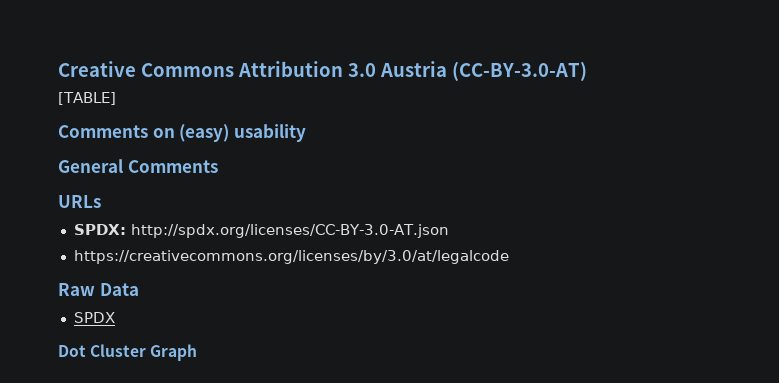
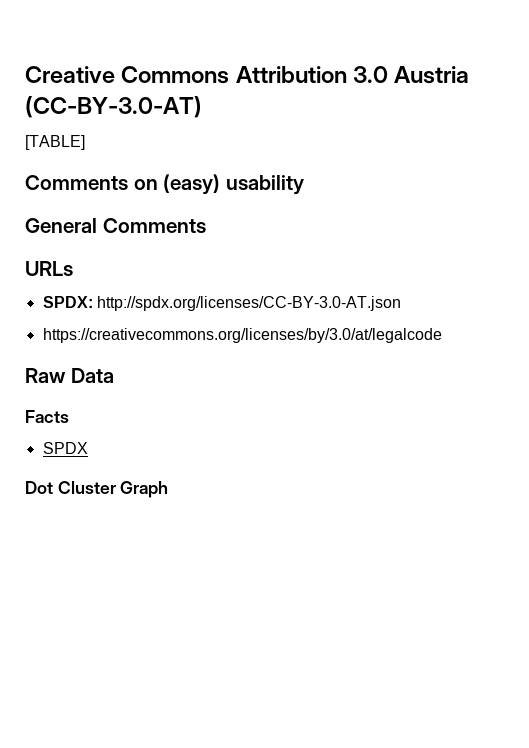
(139, 289) none -> [25,410,69,423] // Facts

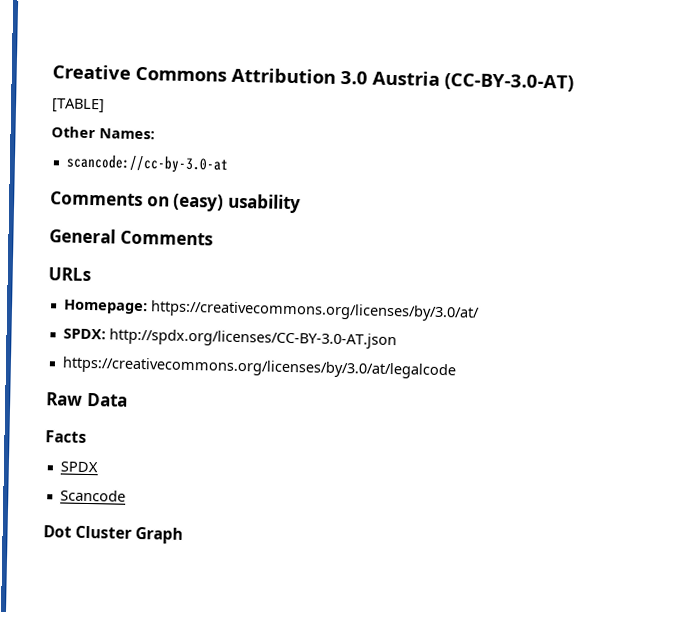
(85, 142) none -> [51,126,155,140] [65,154,229,174] // Other Names: // scancode://cc-by-3.0-at
(73, 268) none -> [62,299,480,322] // Homepage: https://creativecommons.org/licenses/by/3.0/at/
(88, 448) none -> [59,489,126,502] // Scancode

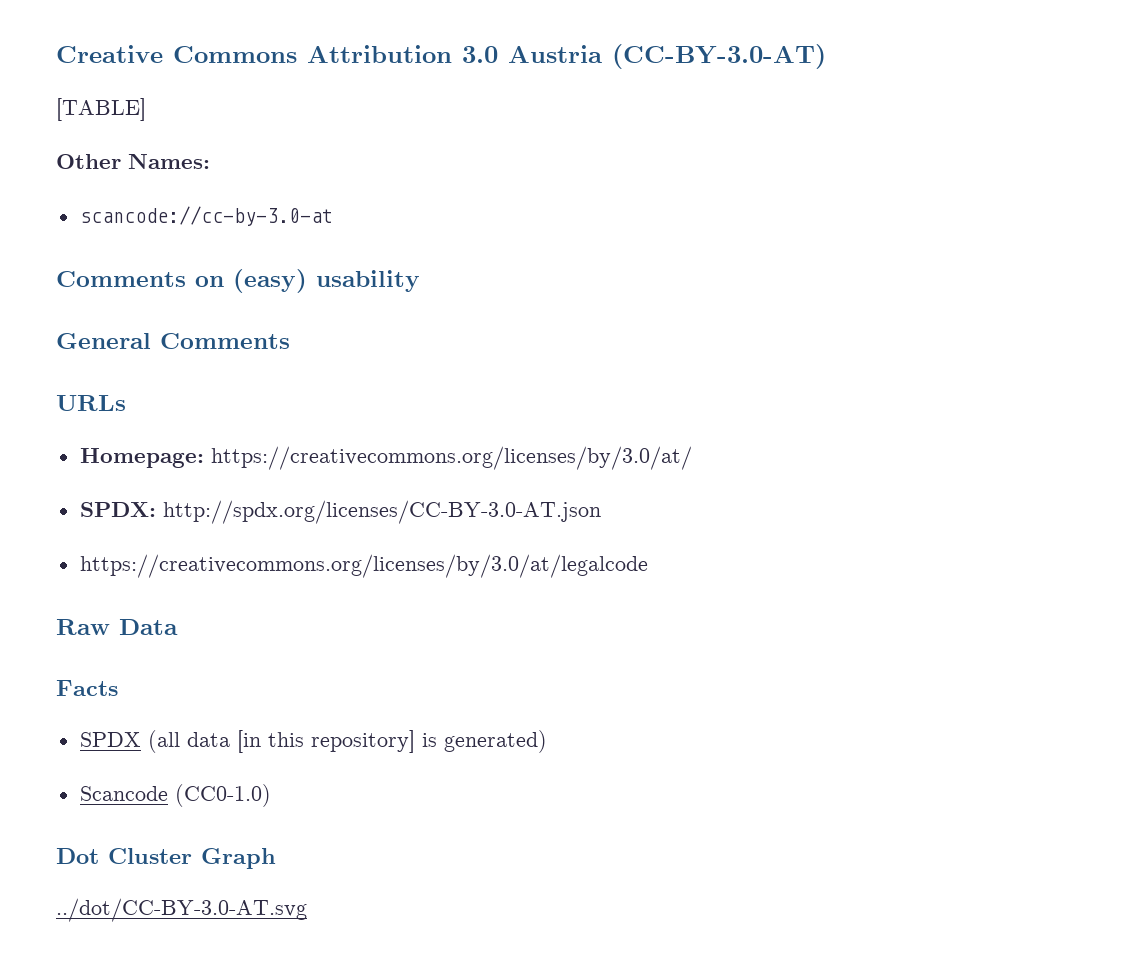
(98, 467) none -> [147,730,547,753] (all data [in this repository] is generated)
(126, 495) none -> [174,784,271,807] (CC0-1.0)
(184, 535) none -> [56,898,307,922] // ../dot/CC-BY-3.0-AT.svg

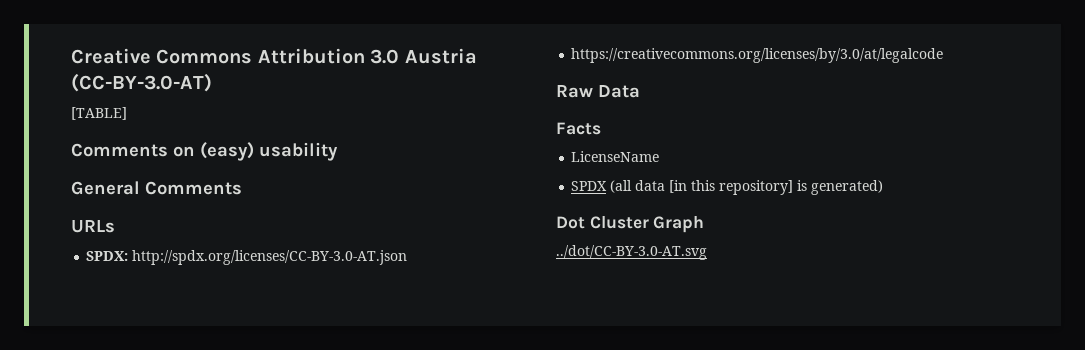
[56,154,210,169] [79,206,333,226] // Other Names: // scancode://cc-by-3.0-at -> (127, 113) none
[79,446,692,470] // Homepage: https://creativecommons.org/licenses/by/3.0/at/ -> (115, 226) none
(118, 688) none -> [571,151,660,162] // LicenseName
[79,784,271,807] // Scancode (CC0-1.0) -> (884, 187) none

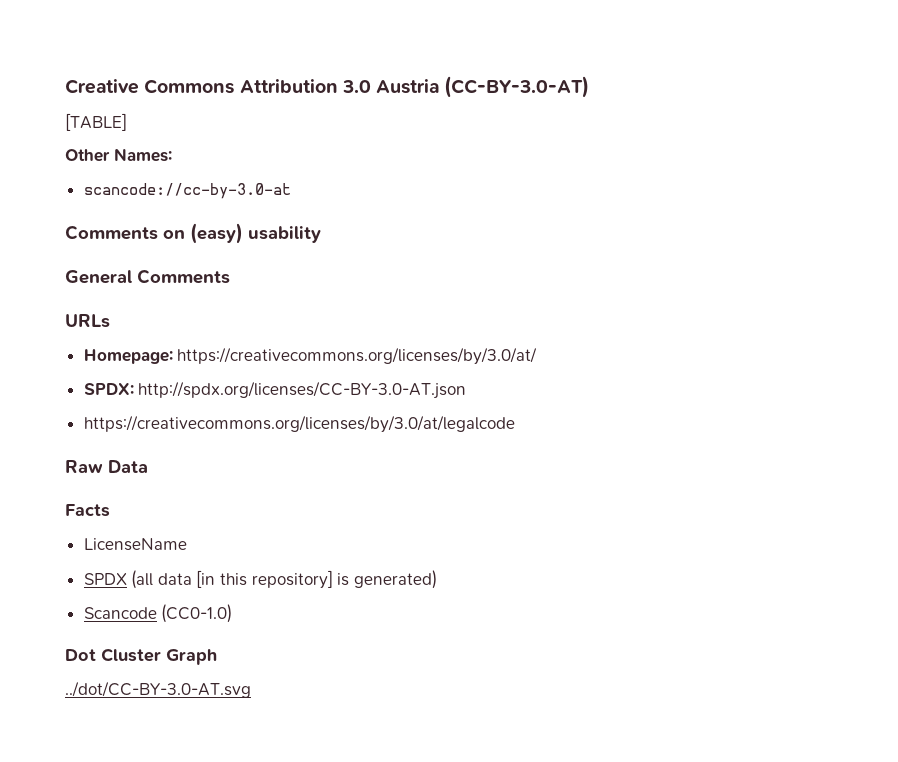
(127, 113) none -> [65,148,172,162] [83,183,291,199] // Other Names: // scancode://cc-by-3.0-at
(115, 226) none -> [83,347,538,365] // Homepage: https://creativecommons.org/licenses/by/3.0/at/
(884, 187) none -> [83,604,233,623] // Scancode (CC0-1.0)

